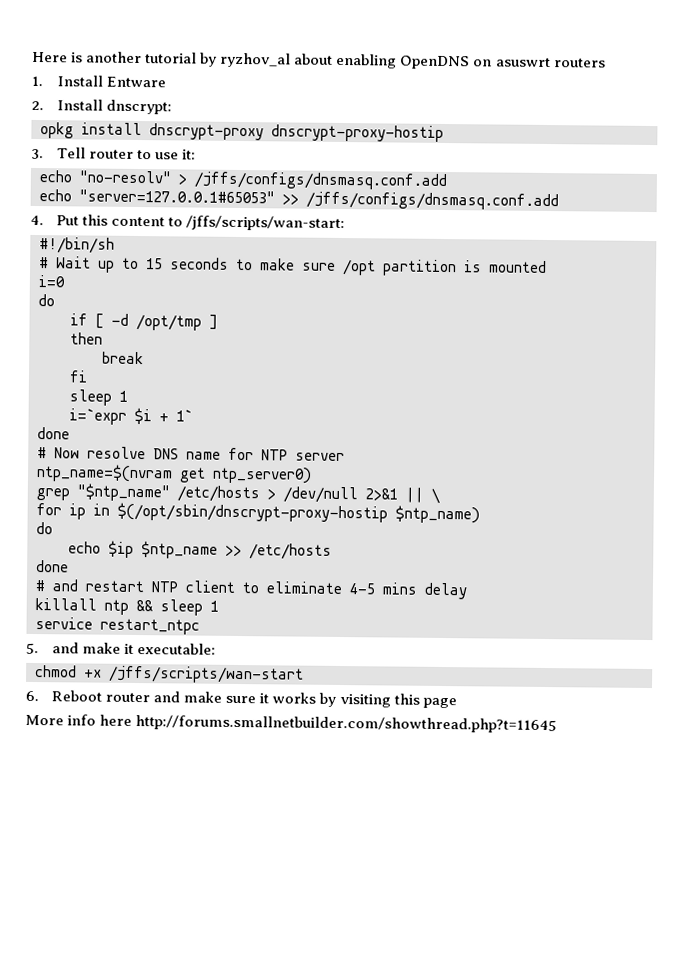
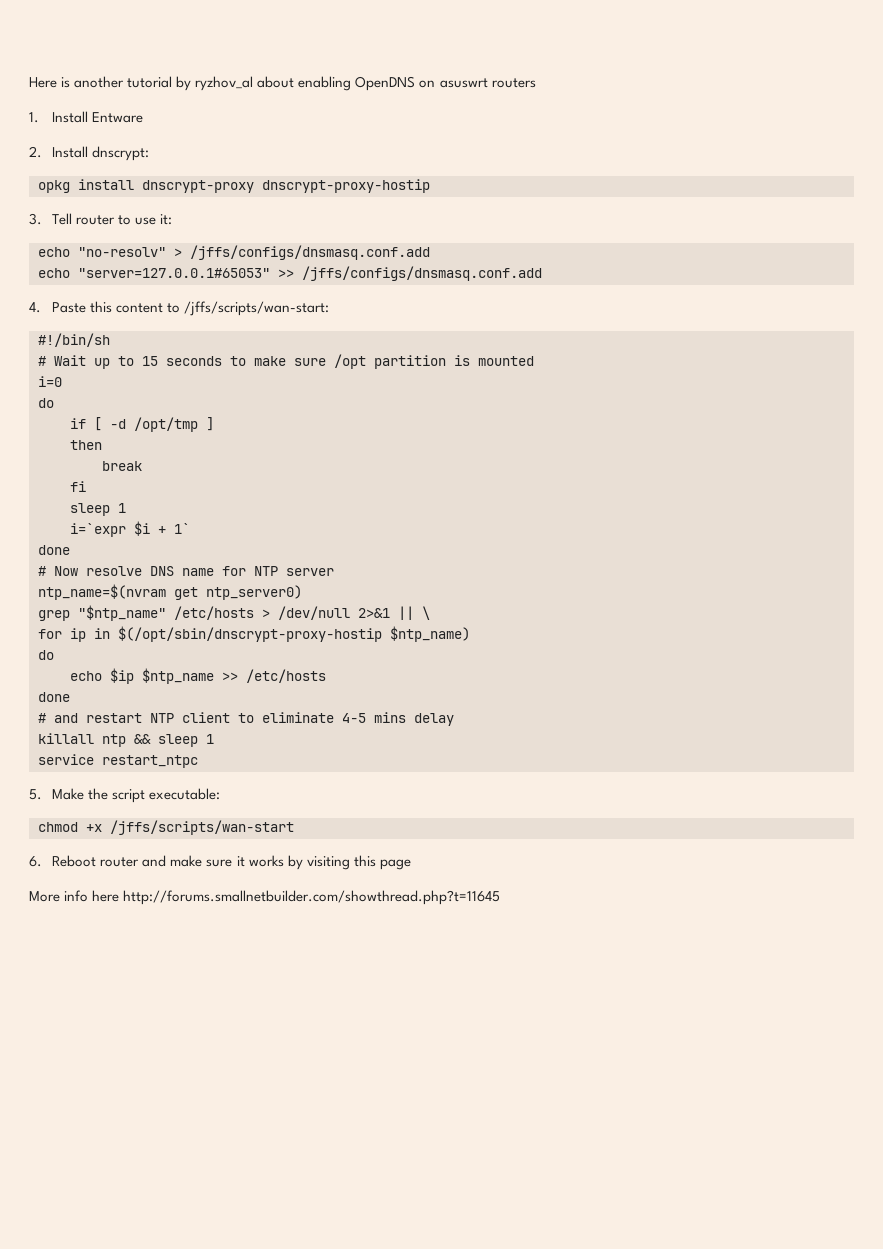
[56,215,80,226] Put -> [52,302,87,313] Paste
[52,642,135,654] and make it -> [52,788,146,803] Make the script

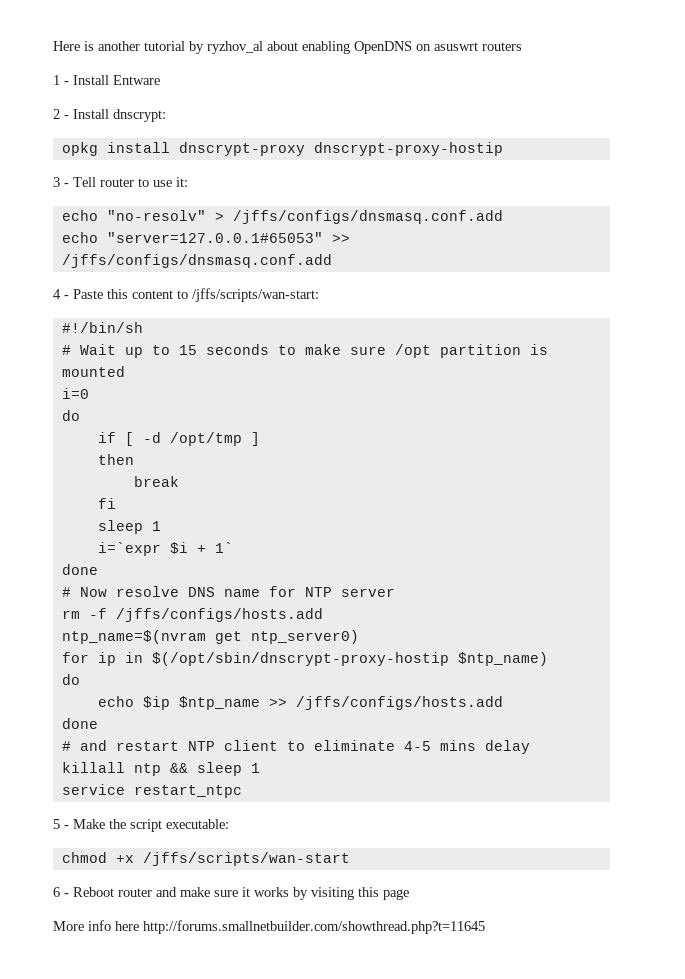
[29,112,39,123] 1. -> [53,75,69,85] 1 -
[29,146,42,158] 2. -> [53,109,69,119] 2 -
[29,213,42,225] 3. -> [53,177,69,187] 3 -
[29,302,41,313] 4. -> [53,289,69,299] 4 -
(334, 572) none -> [61,608,323,622] // rm -f /jffs/configs/hosts.add
[38,605,430,621] // grep "$ntp_name" /etc/hosts > /dev/null 2>&1 || \ -> (359, 637) none
[246,669,326,683] /etc/hosts -> [295,696,503,710] /jffs/configs/hosts.add
[29,789,42,800] 5. -> [53,819,69,829] 5 -
[29,856,42,867] 6. -> [53,887,69,897] 6 -

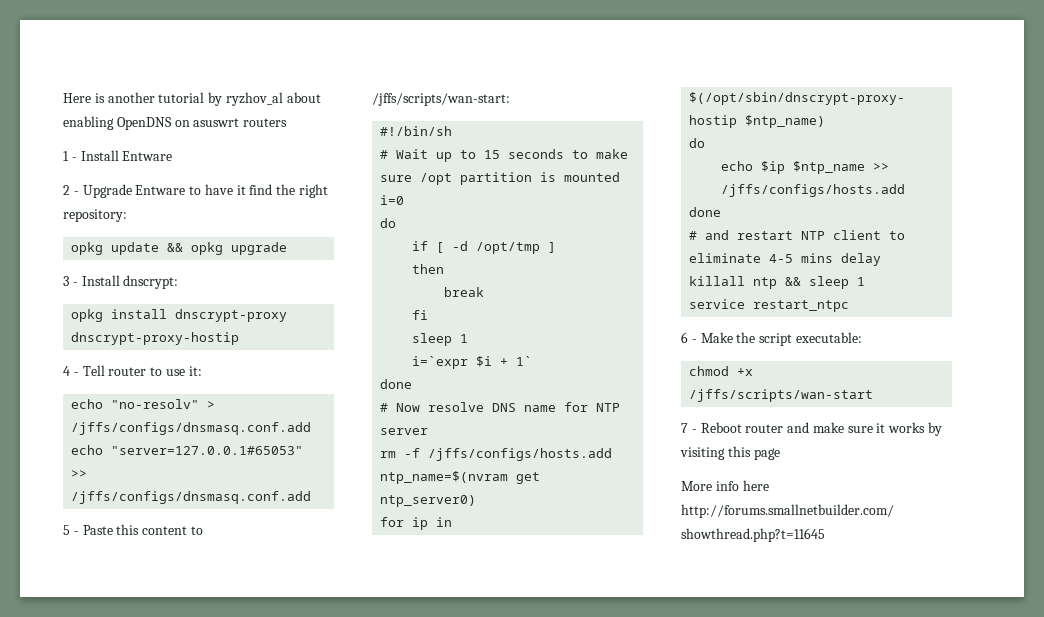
(69, 117) none -> [82,184,329,198] [63,209,127,222] [71,242,288,255] [63,276,78,286] Upgrade Entware to have it find the right repository: // opkg update && opkg upgrade // 3 -
[53,177,60,187] 3 -> [63,366,70,376] 4
[53,289,61,299] 4 -> [63,525,70,535] 5
[53,819,60,829] 5 -> [681,332,688,343] 6
[53,887,60,897] 6 -> [681,423,688,433] 7

